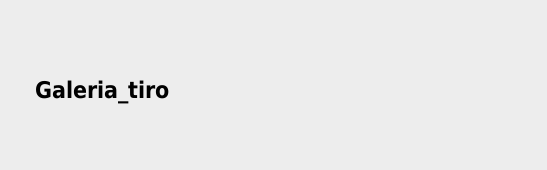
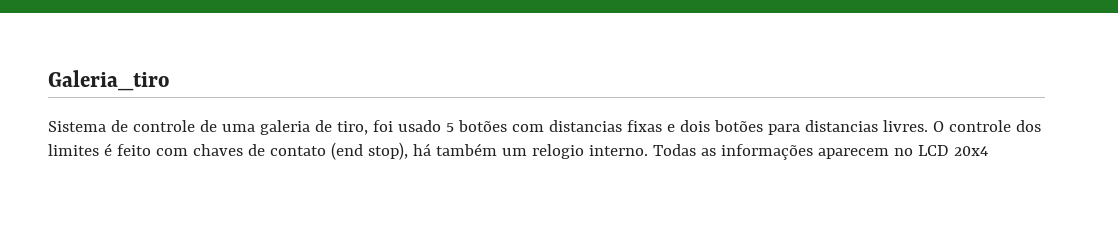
(169, 92) none -> [48,120,1041,135] [48,142,988,160] // Sistema de controle de uma galeria de tiro, foi usado 5 botões com distancias fixas e dois botões para distancias livres. O controle dos limites é feito com chaves de contato (end stop), há também um relogio interno. Todas as informações aparecem no LCD 20x4

